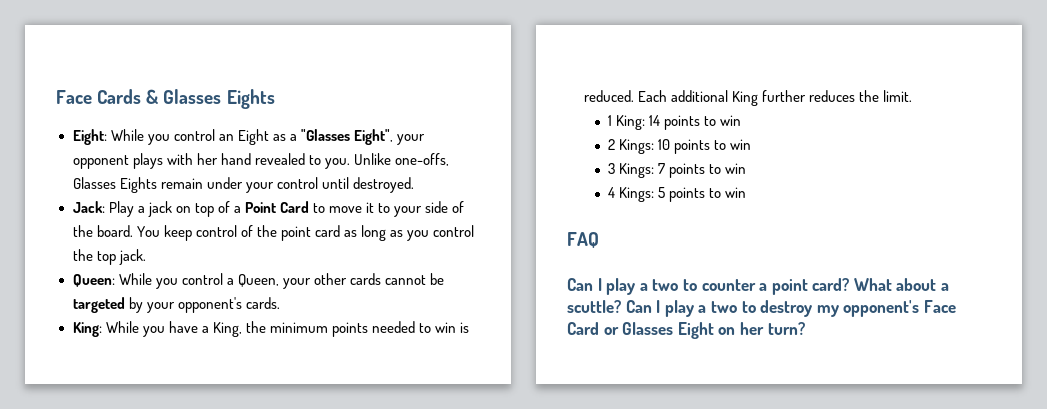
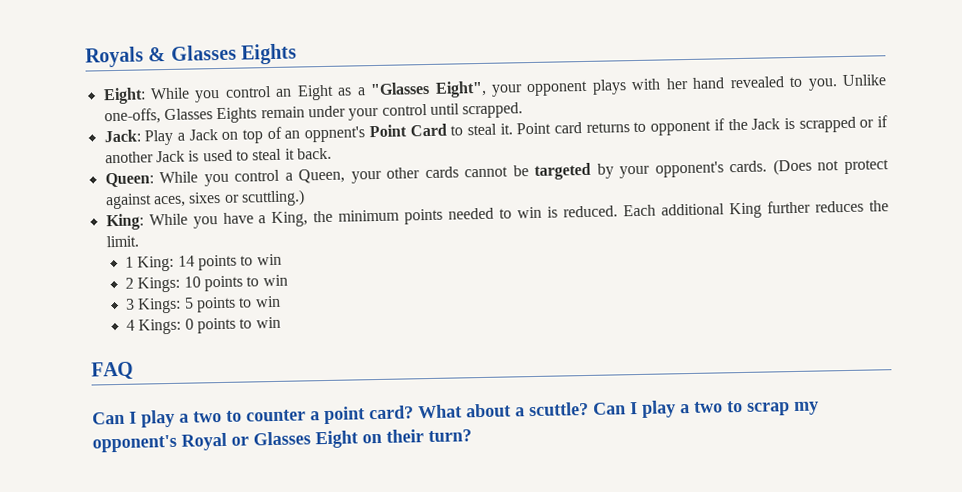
[56,89,142,104] Face Cards -> [85,46,144,68] Royals
[352,177,414,193] destroyed. -> [462,102,524,119] scrapped.
[147,201,172,217] jack -> [188,129,218,141] Jack
[233,206,241,213] a -> [284,126,366,143] an oppnent's
[329,201,465,217] [72,225,475,241] [72,249,146,265] move it to your side of the board. You keep control of the point card as long as you control the top jack. -> [466,115,889,136] [104,147,332,164] steal it. Point card returns to opponent if the Jack is scrapped or if another Jack is used to steal it back.
(280, 303) none -> [772,158,890,176] [104,189,305,210] (Does not protect against aces, sixes or scuttling.)
[658,163,666,174] 7 -> [183,297,194,309] 5
[658,187,666,198] 5 -> [184,318,194,330] 0
[760,300,813,317] destroy -> [747,402,790,416] scrap
[923,300,956,313] [567,322,599,335] Face Card -> [181,432,227,451] Royal
[739,322,764,335] her -> [386,429,424,443] their

